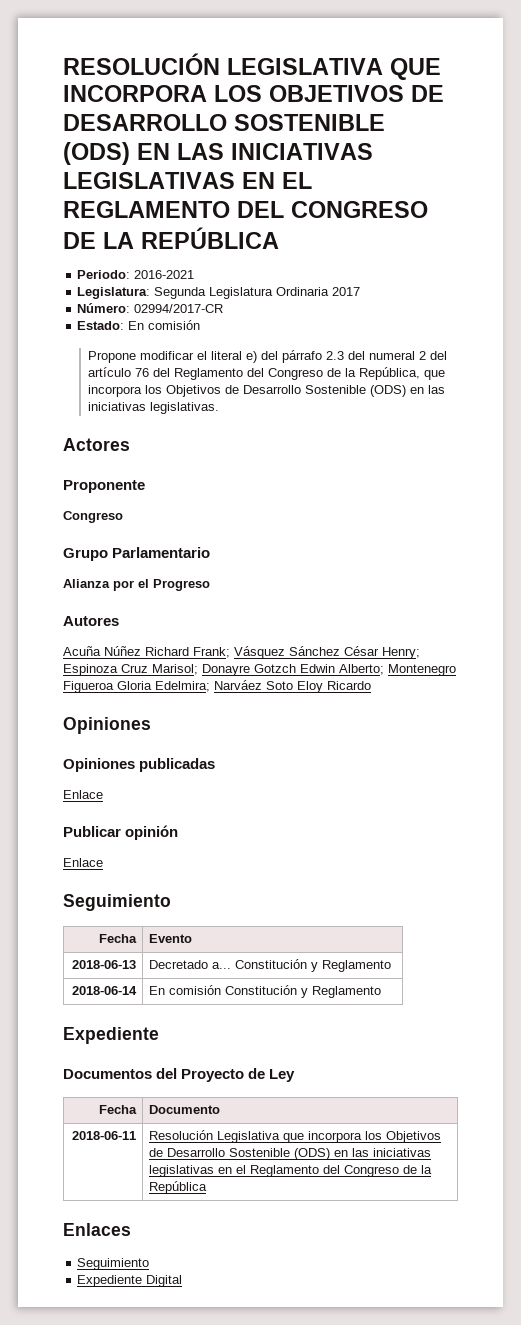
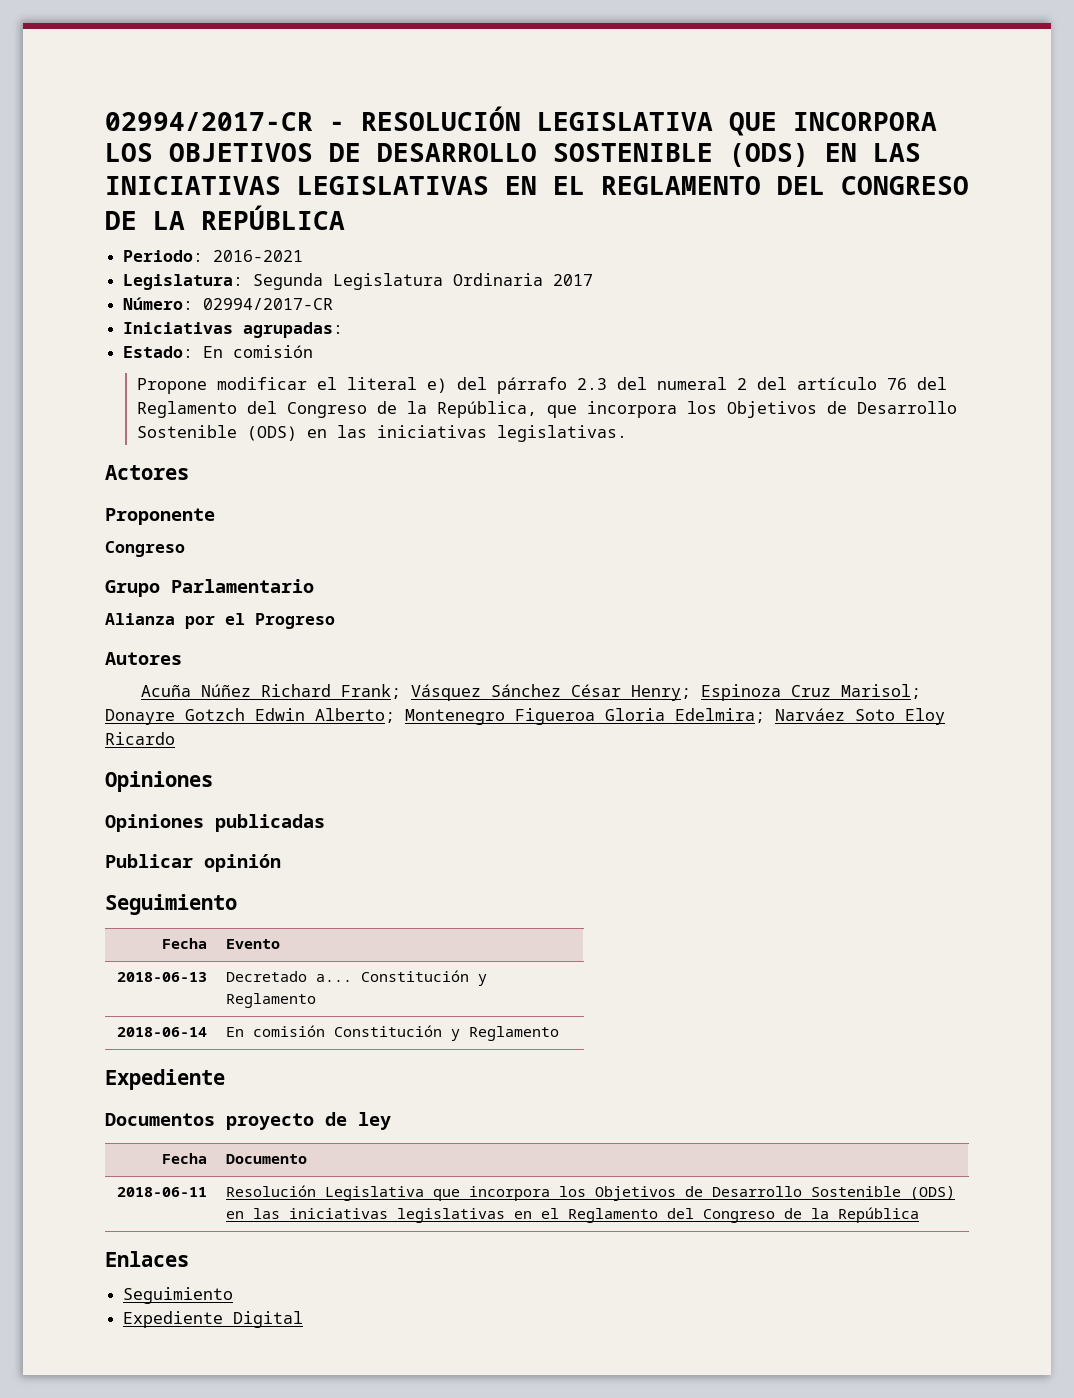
(63, 64) none -> [105,112,345,131] 02994/2017-CR -
(224, 308) none -> [123,322,344,338] // Iniciativas agrupadas:
[63,790,103,799] // Enlace -> (325, 823) none
[63,858,103,867] // Enlace -> (281, 863) none
[156,1068,296,1082] del Proyecto de Ley -> [226,1112,391,1130] proyecto de ley

